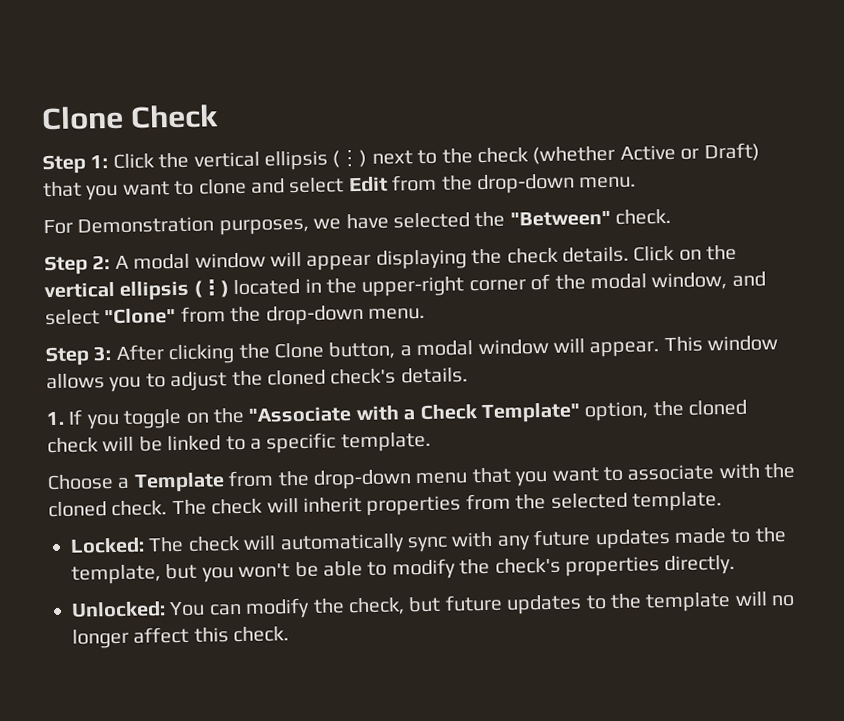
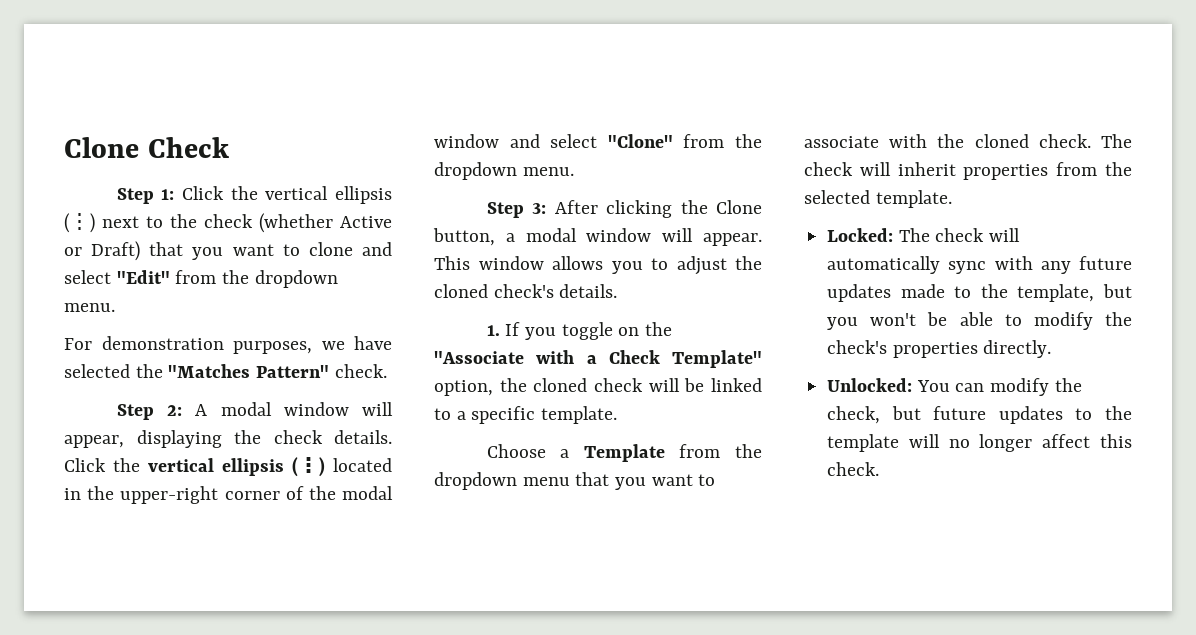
[348,173,575,195] Edit from the drop-down -> [116,270,338,288] "Edit" from the dropdown
[77,216,215,234] Demonstration -> [101,336,224,350] demonstration
[509,210,611,227] "Between" -> [168,364,330,378] "Matches Pattern"
[306,254,372,271] appear -> [64,435,124,448] appear,
[678,249,702,261] on -> (106, 465) none
[651,272,728,291] window, -> [434,134,499,148] window
[265,304,364,326] drop-down -> [434,162,517,180] dropdown
[313,469,412,490] drop-down -> [434,472,517,490] dropdown

